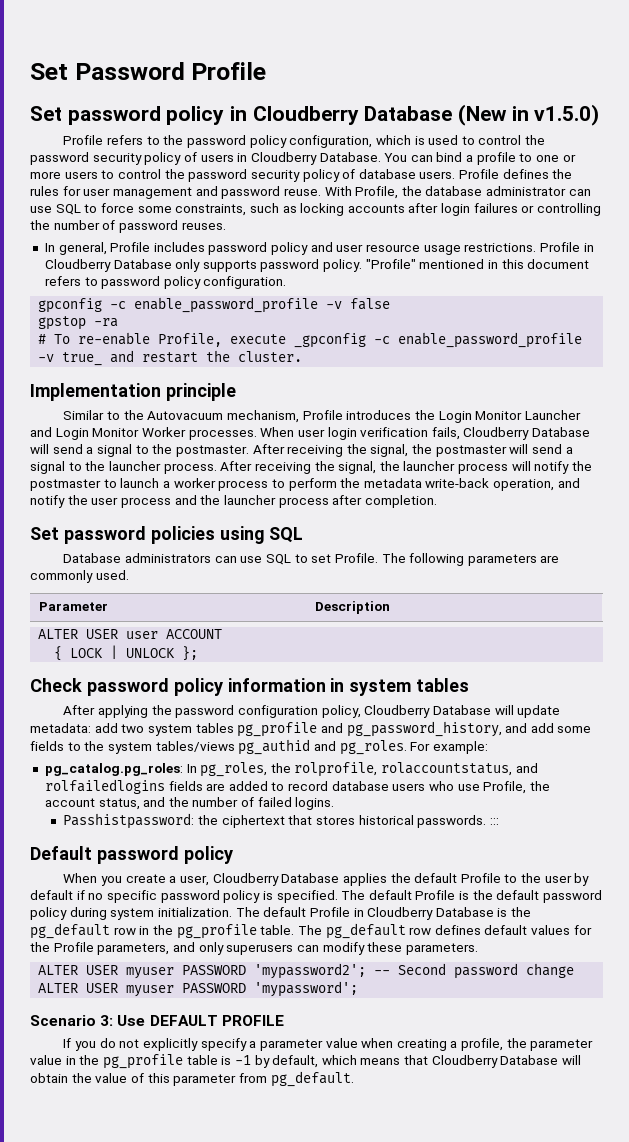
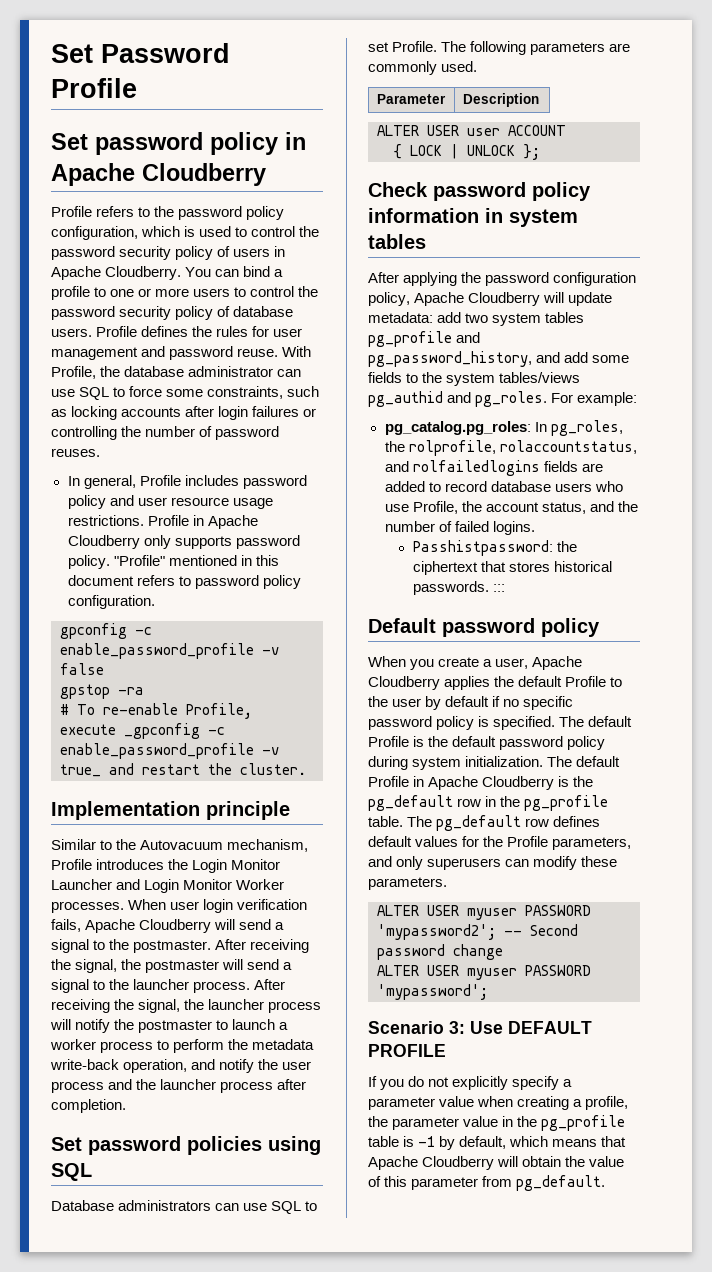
[252,104,600,126] Cloudberry Database (New in v1.5.0) -> [51,163,266,186] Apache Cloudberry
[250,152,381,165] Cloudberry Database. -> [51,266,182,280] Apache Cloudberry.
[44,259,172,272] Cloudberry Database -> [207,515,258,529] [67,535,140,549] Apache Cloudberry
[463,427,591,440] Cloudberry Database -> [85,919,212,933] Apache Cloudberry
[364,705,491,718] Cloudberry Database -> [414,292,541,306] Apache Cloudberry
[212,873,340,886] Cloudberry Database -> [532,656,583,670] [368,676,440,690] Apache Cloudberry
[367,907,494,920] Cloudberry Database -> [428,776,555,790] Apache Cloudberry
[431,1055,559,1068] Cloudberry Database -> [368,1156,495,1170] Apache Cloudberry

